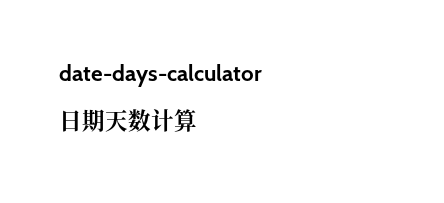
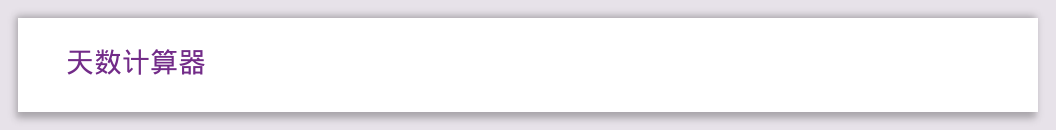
[59,64,262,87] [59,109,105,132] date-days-calculator // 日期 -> (66, 62) none
(197, 120) none -> [178,50,206,75] 器

